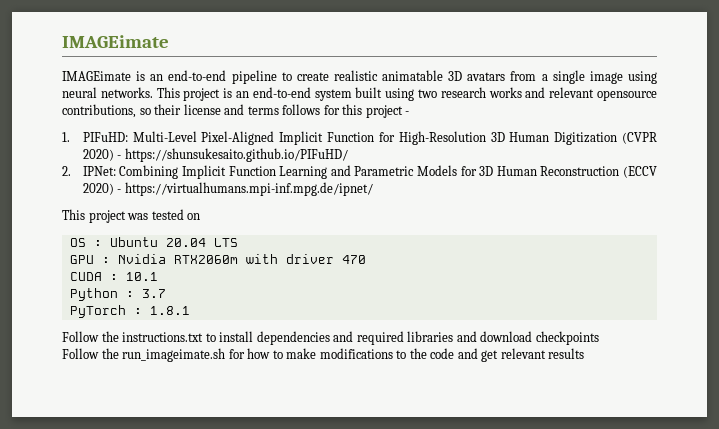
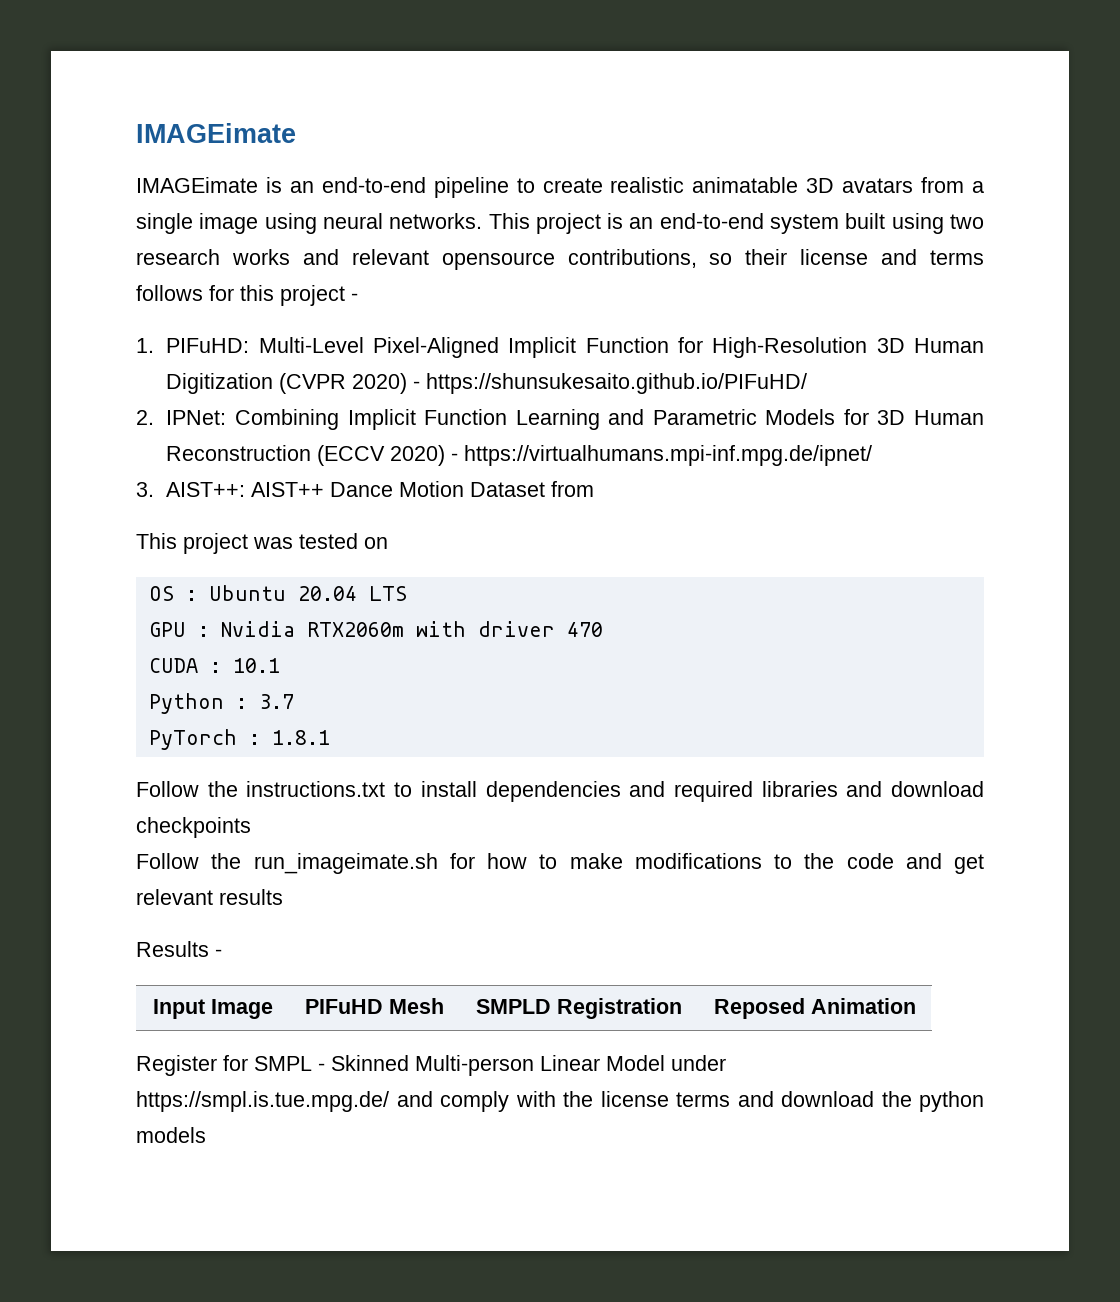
(373, 189) none -> [136,481,595,497] // 3. AIST++: AIST++ Dance Motion Dataset from
(585, 353) none -> [136,941,222,957] [152,999,273,1019] [304,998,444,1014] [475,998,682,1019] [713,998,916,1019] [136,1055,726,1076] [136,1091,984,1112] [136,1127,206,1143] // Results - // Input Image | PIFuHD Mesh | SMPLD Registration | Reposed Animation // Register for SMPL - Skinned Multi-person Linear Model under https://smpl.is.tue.mpg.de/ and comply with the license terms and download the python models

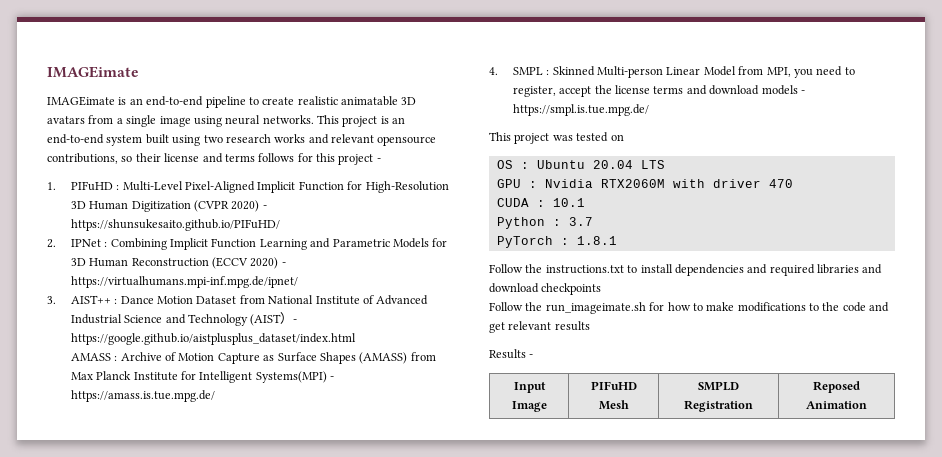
[166,338,250,353] PIFuHD: -> [70,181,120,191] PIFuHD :
[166,410,227,425] IPNet: -> [70,239,108,247] IPNet :
[166,482,325,497] AIST++: AIST++ -> [70,295,118,304] AIST++ :
(595, 489) none -> [268,295,429,305] [70,312,298,326] [70,333,356,345] [70,352,436,364] [70,371,335,383] [70,390,215,402] [489,66,855,78] [512,85,805,97] [512,104,649,116] National Institute of Advanced Industrial Science and Technology (AIST）- https://google.github.io/aistplusplus_dataset/index.html // AMASS : Archive of Motion Capture as Surface Shapes (AMASS) from Max Planck Institute for Intelligent Systems(MPI) - https://amass.is.tue.mpg.de/ // 4. SMPL : Skinned Multi-person Linear Model from MPI, you need to register, accept the license terms and download models - https://smpl.is.tue.mpg.de/
[306,622,404,637] RTX2060m -> [600,179,665,188] RTX2060M
[136,1055,726,1076] [136,1091,984,1112] [136,1127,206,1143] // Register for SMPL - Skinned Multi-person Linear Model under https://smpl.is.tue.mpg.de/ and comply with the license terms and download the python models -> (867, 405) none

